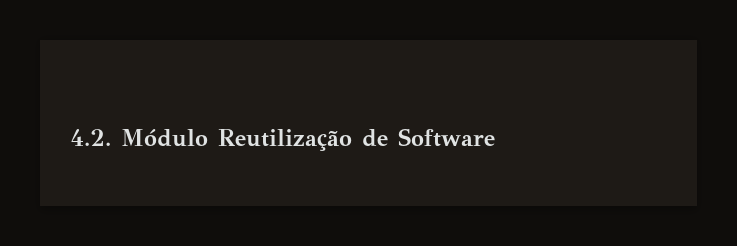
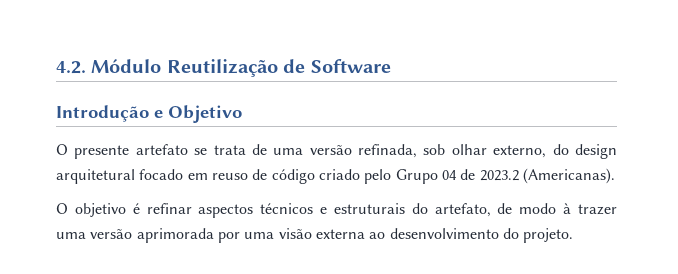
(495, 137) none -> [56,105,242,123] [56,144,617,159] [56,168,615,184] [56,203,618,218] [56,228,574,243] // Introdução e Objetivo // O presente artefato se trata de uma versão refinada, sob olhar externo, do design arquitetural focado em reuso de código criado pelo Grupo 04 de 2023.2 (Americanas). // O objetivo é refinar aspectos técnicos e estruturais do artefato, de modo à trazer uma versão aprimorada por uma visão externa ao desenvolvimento do projeto.

